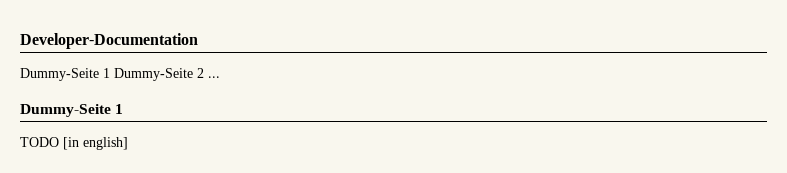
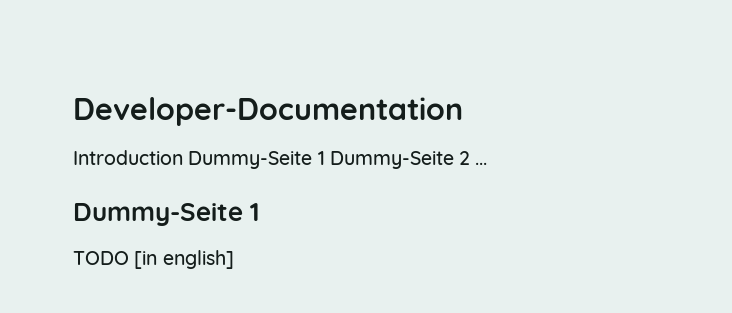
(198, 41) none -> [73,150,183,165] Introduction

